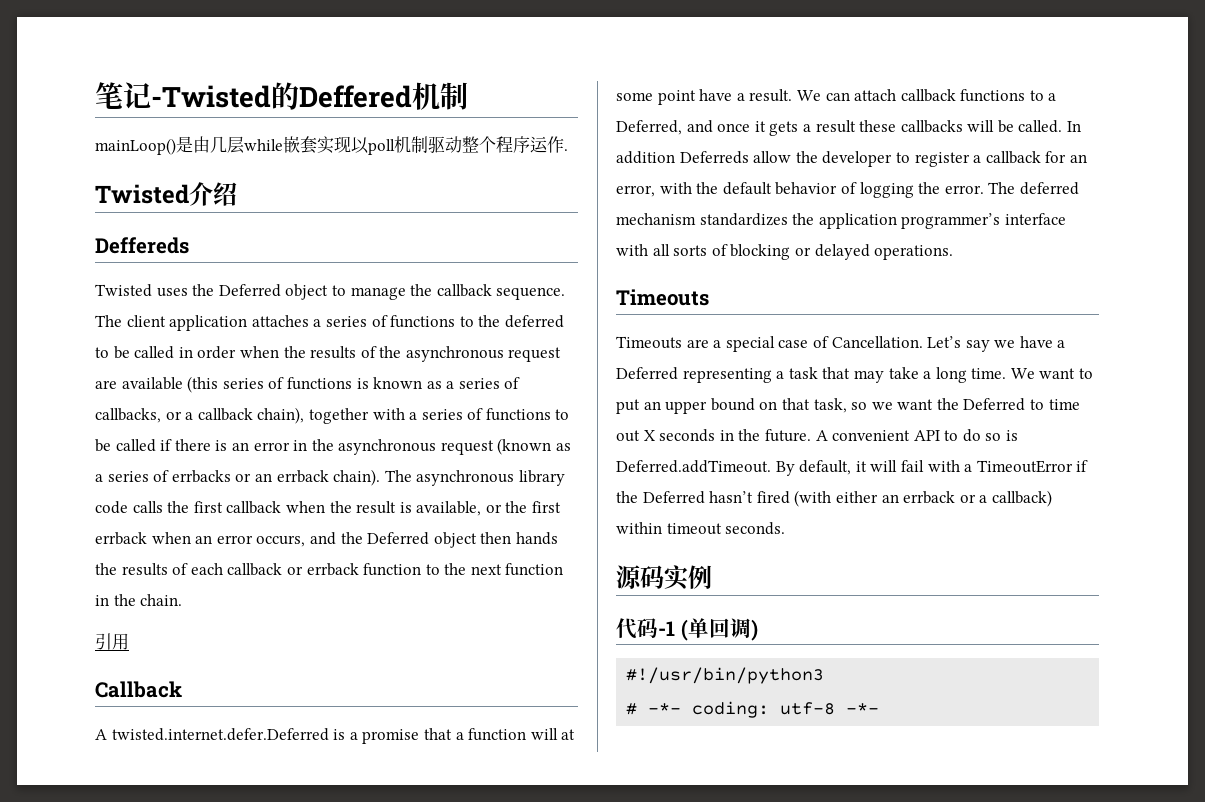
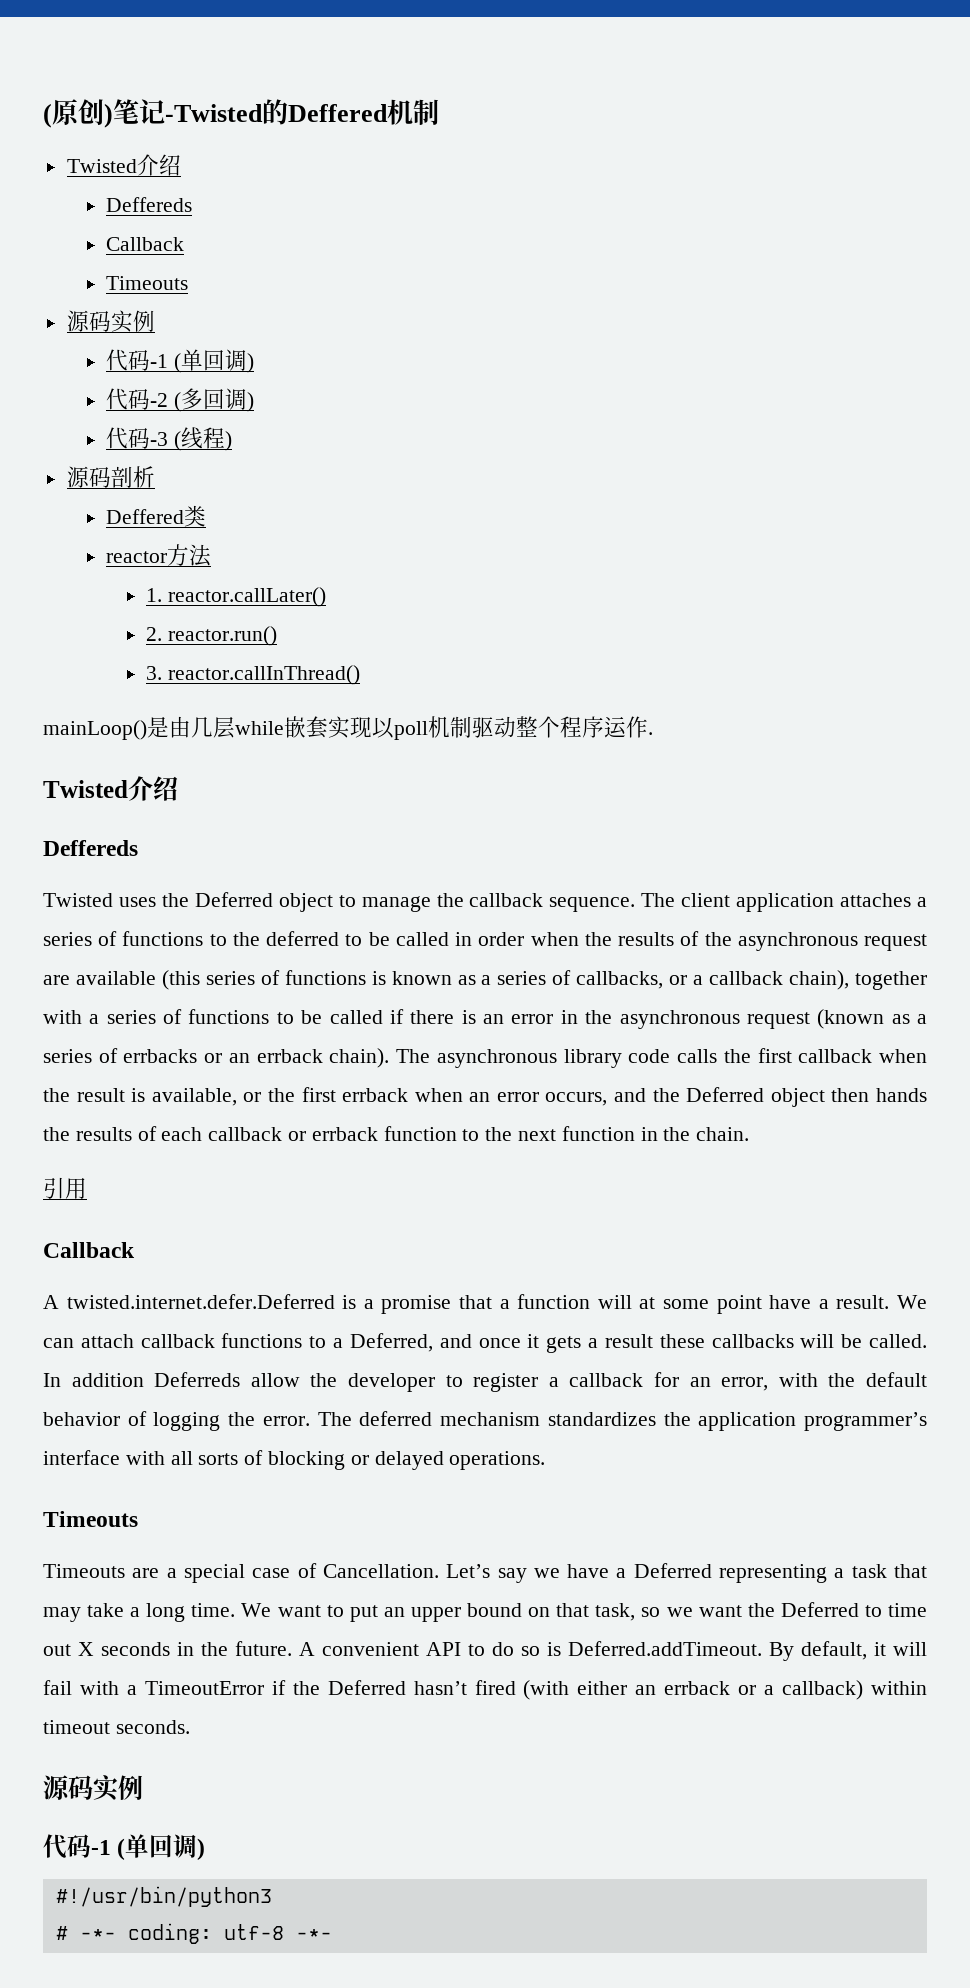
(95, 95) none -> [43,99,113,128] (原创)
(468, 96) none -> [66,154,181,176] [106,197,193,212] [106,237,185,251] [106,276,189,290] [66,310,155,333] [106,349,255,373] [106,388,255,412] [106,427,233,451] [66,466,155,488] [106,505,207,527] [106,544,212,567] [146,587,326,607] [146,626,277,646] [146,665,360,685] // Twisted介绍 // Deffereds // Callback // Timeouts // 源码实例 // 代码-1 (单回调) // 代码-2 (多回调) // 代码-3 (线程) // 源码剖析 // Deffered类 // reactor方法 // 1. reactor.callLater() // 2. reactor.run() // 3. reactor.callInThread()

